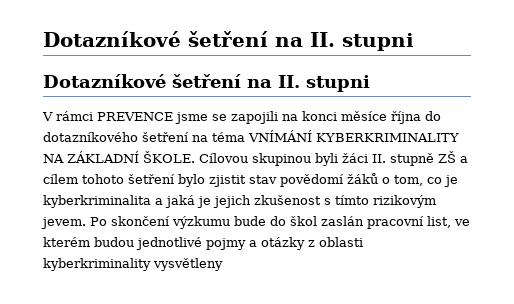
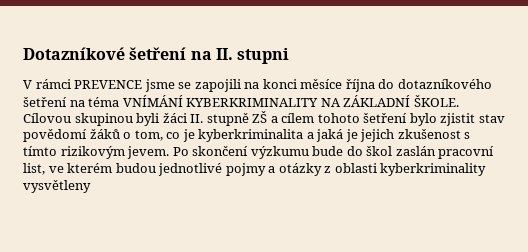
[43,31,414,51] [43,74,370,92] Dotazníkové šetření na II. stupni // Dotazníkové šetření na II. stupni -> [23,47,290,64] Dotazníkové šetření na II. stupni

